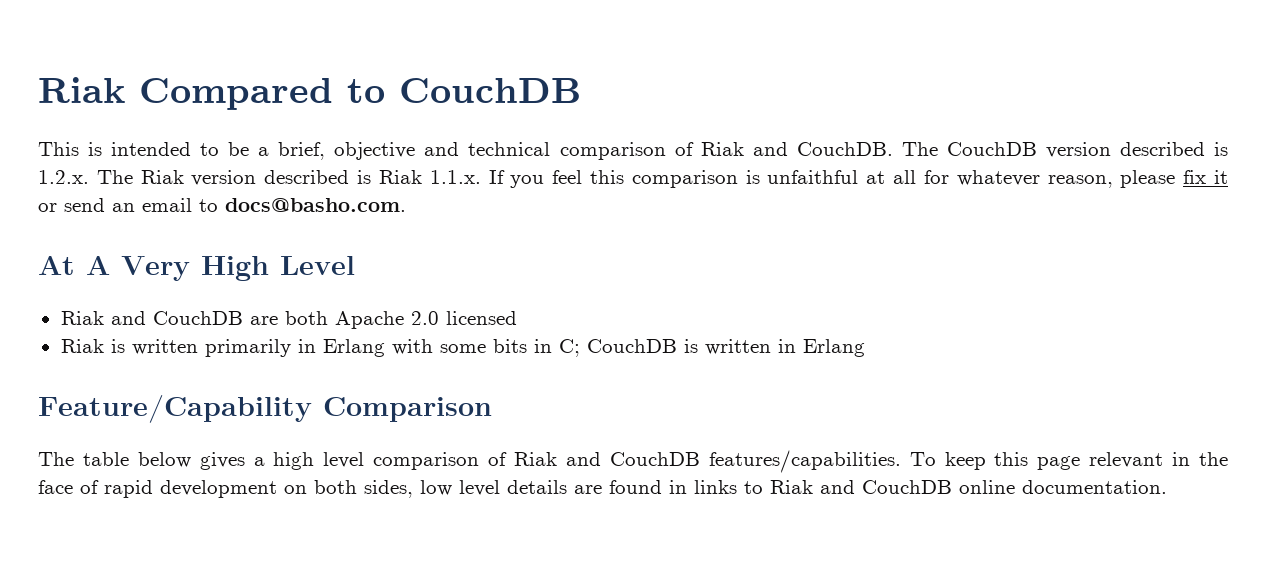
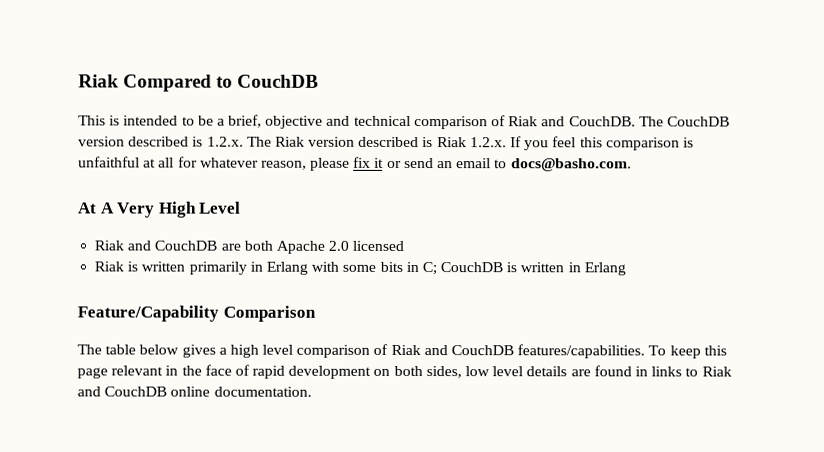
[429,170,481,184] 1.1.x. -> [469,137,507,148] 1.2.x.

